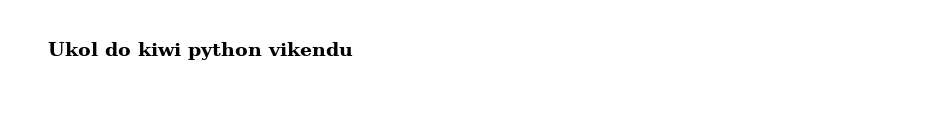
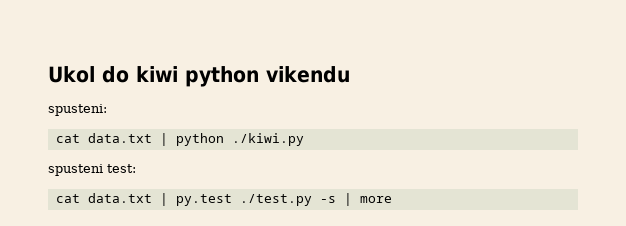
(353, 49) none -> [48,104,107,116] [55,133,304,146] [48,164,136,176] [55,193,392,206] // spusteni: // cat data.txt | python ./kiwi.py // spusteni test: // cat data.txt | py.test ./test.py -s | more

